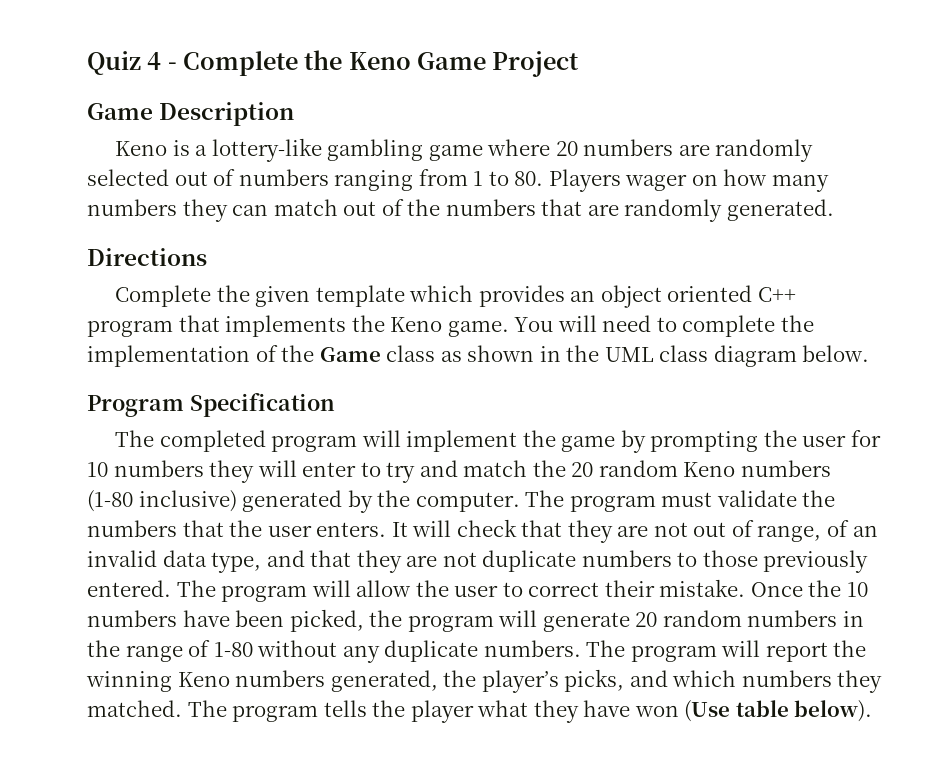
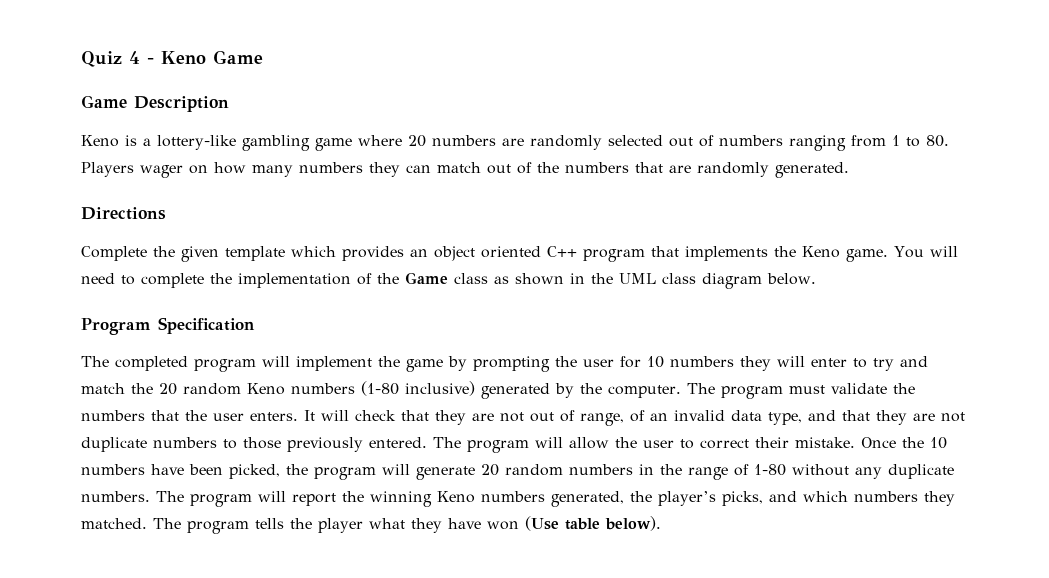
[183,50,343,76] Complete the -> (154, 61) none
[492,51,580,77] Project -> (263, 57) none

